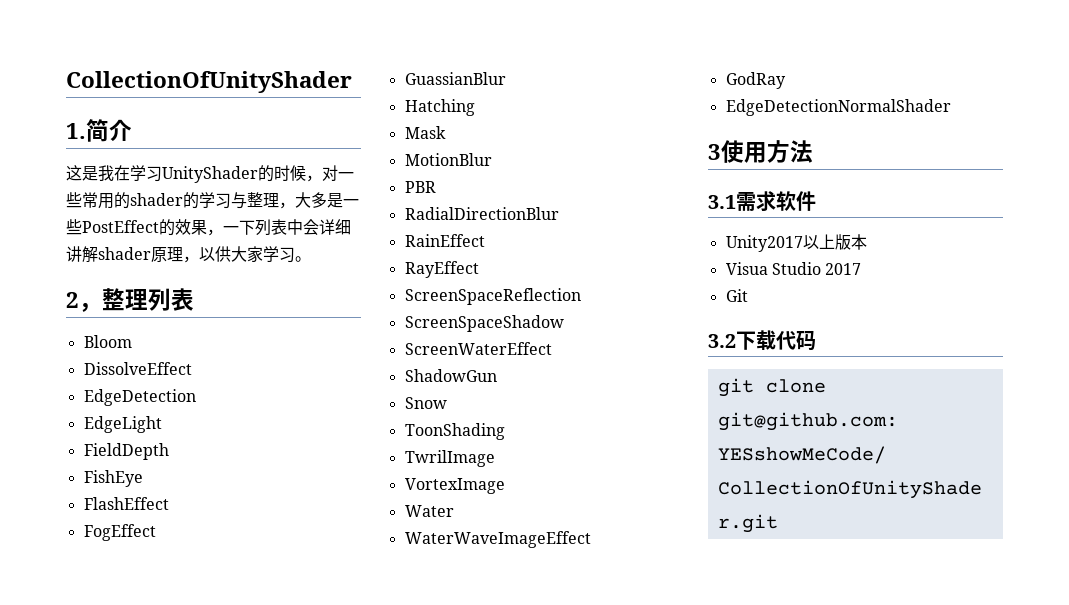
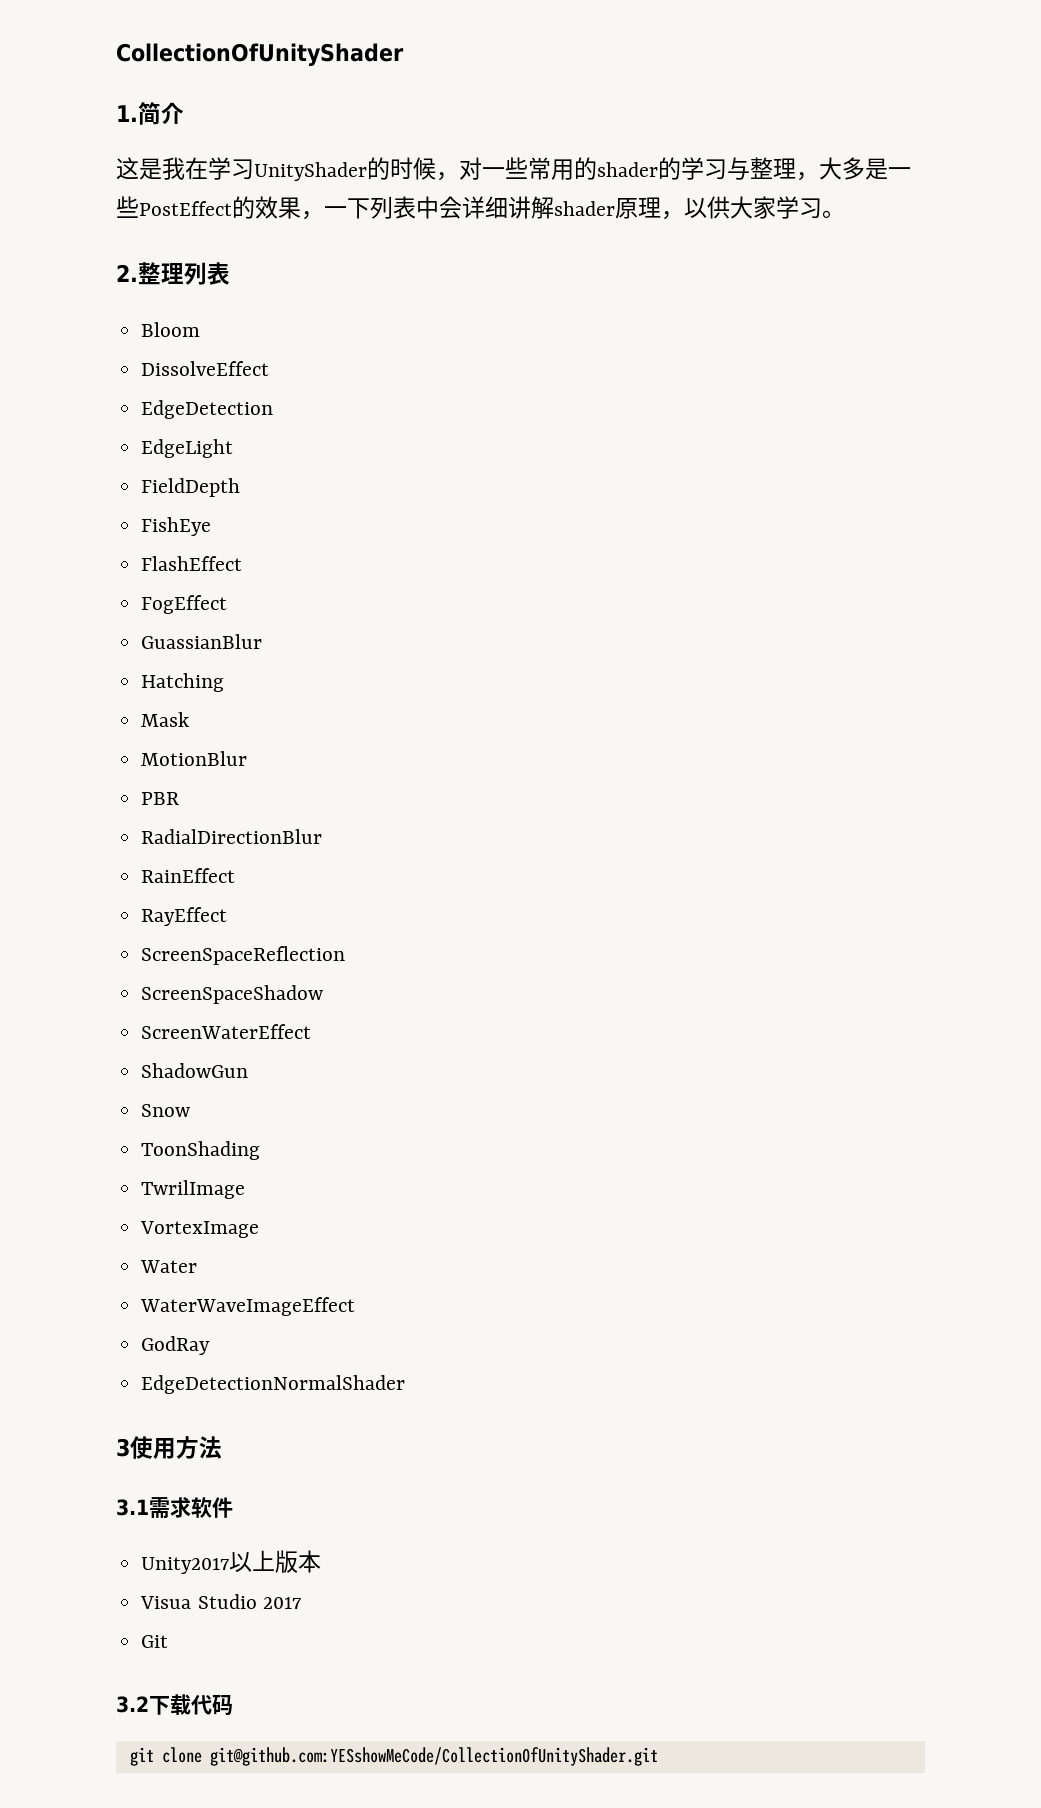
[66,292,102,312] 2， -> [116,264,138,282] 2.

